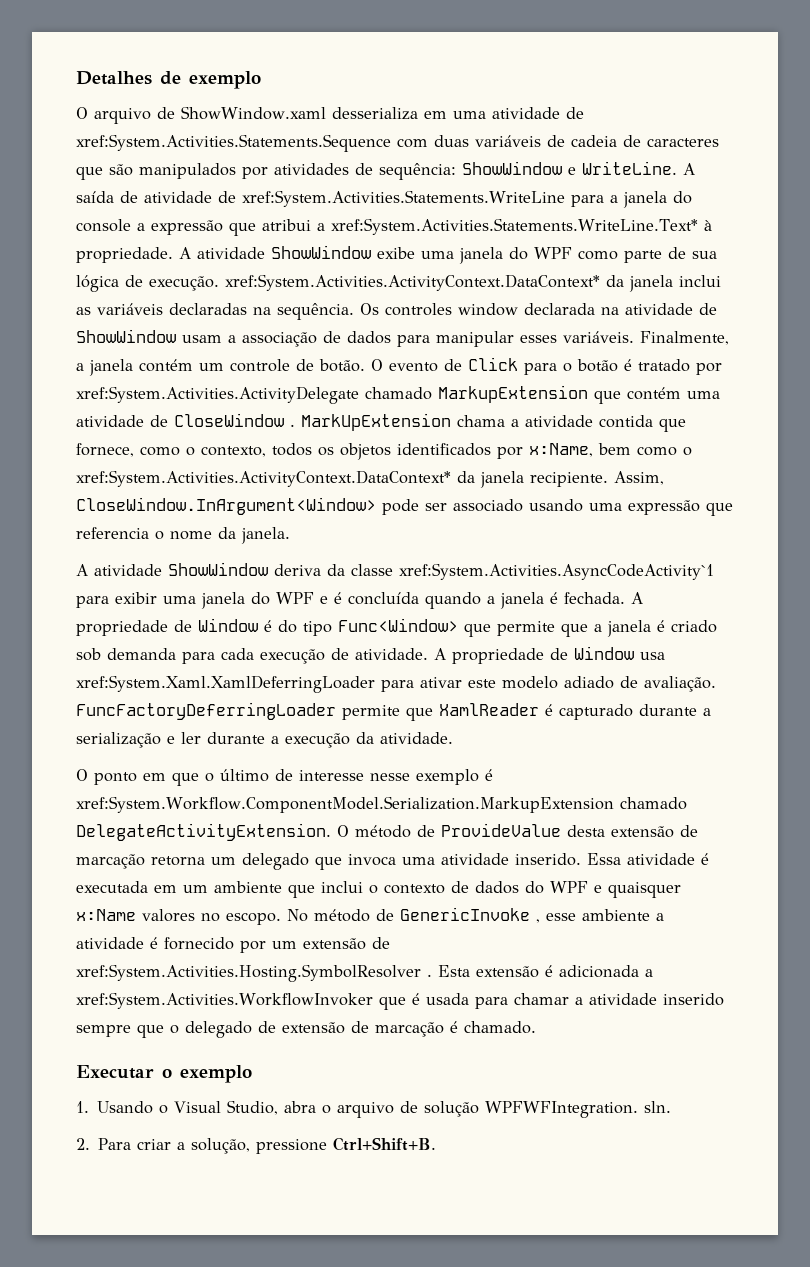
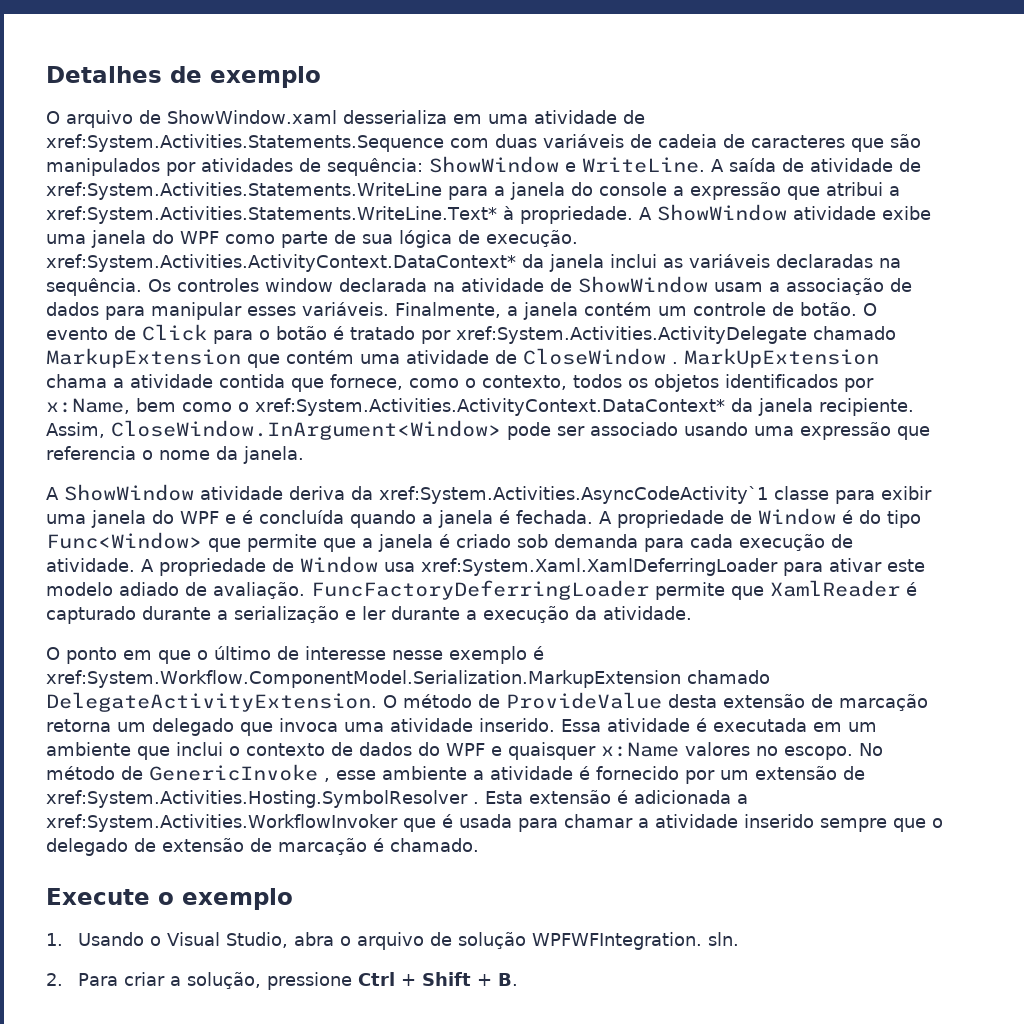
[197,245,371,259] atividade ShowWindow -> [656,204,876,221] ShowWindow atividade
[94,562,714,580] atividade ShowWindow deriva da classe xref:System.Activities.AsyncCodeActivity`1 -> [64,484,829,504] ShowWindow atividade deriva da xref:System.Activities.AsyncCodeActivity`1 classe
[76,1065,154,1079] Executar -> [46,888,150,905] Execute
[333,1137,437,1151] Ctrl+Shift+B. -> [358,972,519,986] Ctrl + Shift + B.

